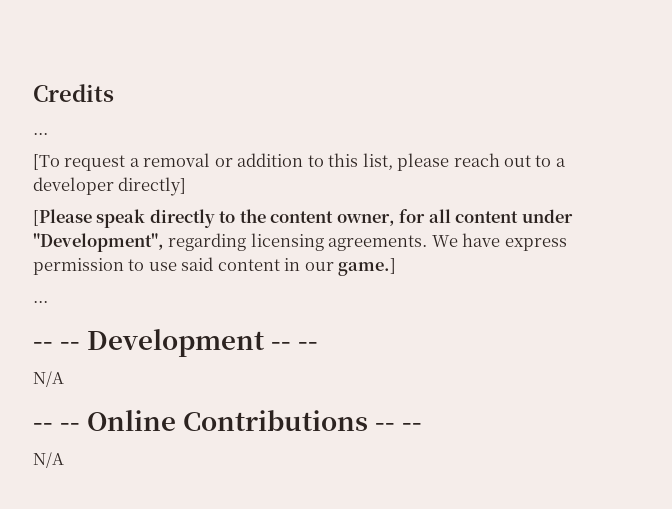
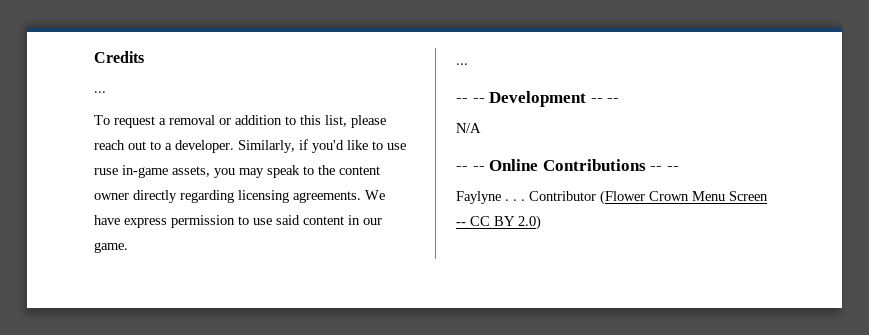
[33,154,60,170] [To -> [94,115,110,125] To
[33,177,187,196] [33,209,573,228] [33,233,164,252] developer directly] // [Please speak directly to the content owner, for all content under "Development", -> [175,139,406,153] [94,165,380,178] [94,190,177,203] developer. Similarly, if you'd like to use ruse in-game assets, you may speak to the content owner directly
[338,258,397,276] game.] -> [94,242,128,253] game.
[33,452,64,468] N/A -> [456,190,768,205] [456,215,541,230] Faylyne . . . Contributor (Flower Crown Menu Screen -- CC BY 2.0)

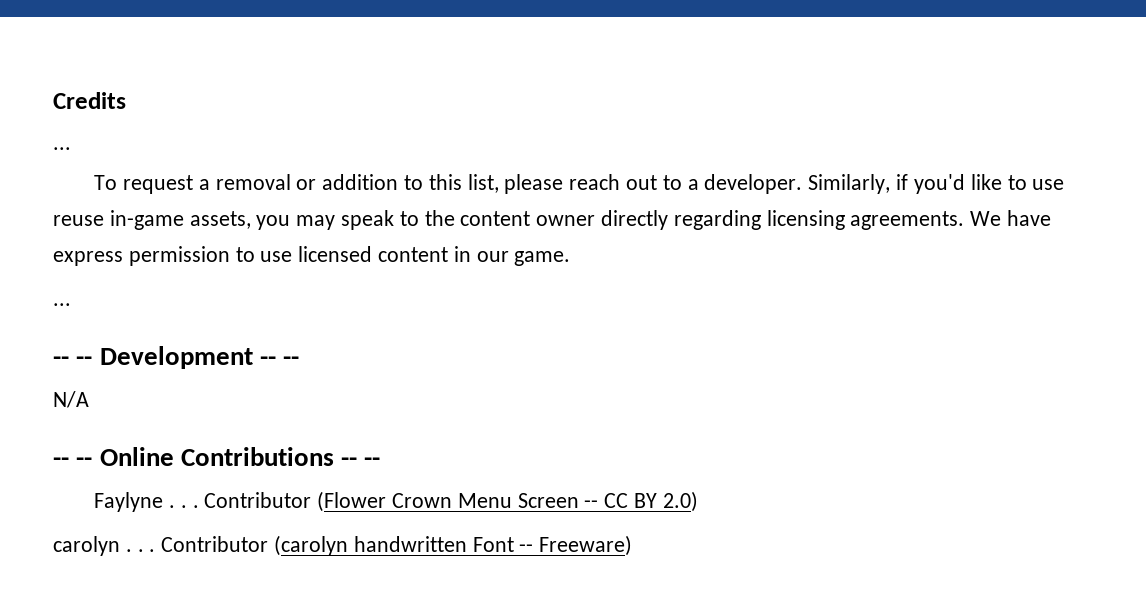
[94,168,118,175] ruse -> [53,215,104,226] reuse
[276,215,300,225] said -> [298,246,373,262] licensed
(541, 222) none -> [53,535,633,556] // carolyn . . . Contributor (carolyn handwritten Font -- Freeware)

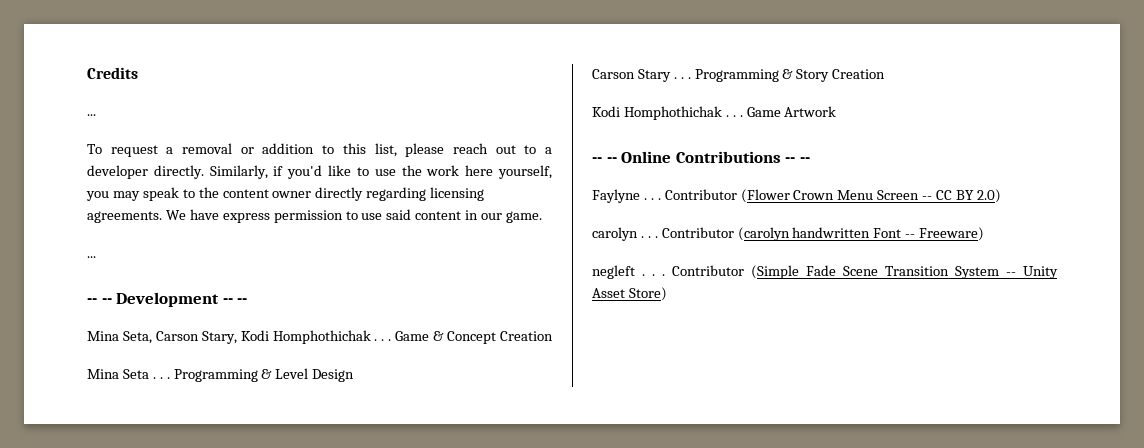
[704,174,803,194] developer. -> [87,165,204,179] developer directly.
[53,210,251,230] reuse in-game assets, -> [401,165,552,179] the work here yourself,
[298,246,373,262] licensed -> [386,209,412,220] said
[53,391,89,408] N/A -> [87,330,553,344] [87,368,355,382] [592,69,886,82] [592,106,837,120] Mina Seta, Carson Stary, Kodi Homphothichak . . . Game & Concept Creation // Mina Seta . . . Programming & Level Design // Carson Stary . . . Programming & Story Creation // Kodi Homphothichak . . . Game Artwork
(633, 545) none -> [592,265,1058,279] [592,287,667,301] // negleft . . . Contributor (Simple Fade Scene Transition System -- Unity Asset Store)

